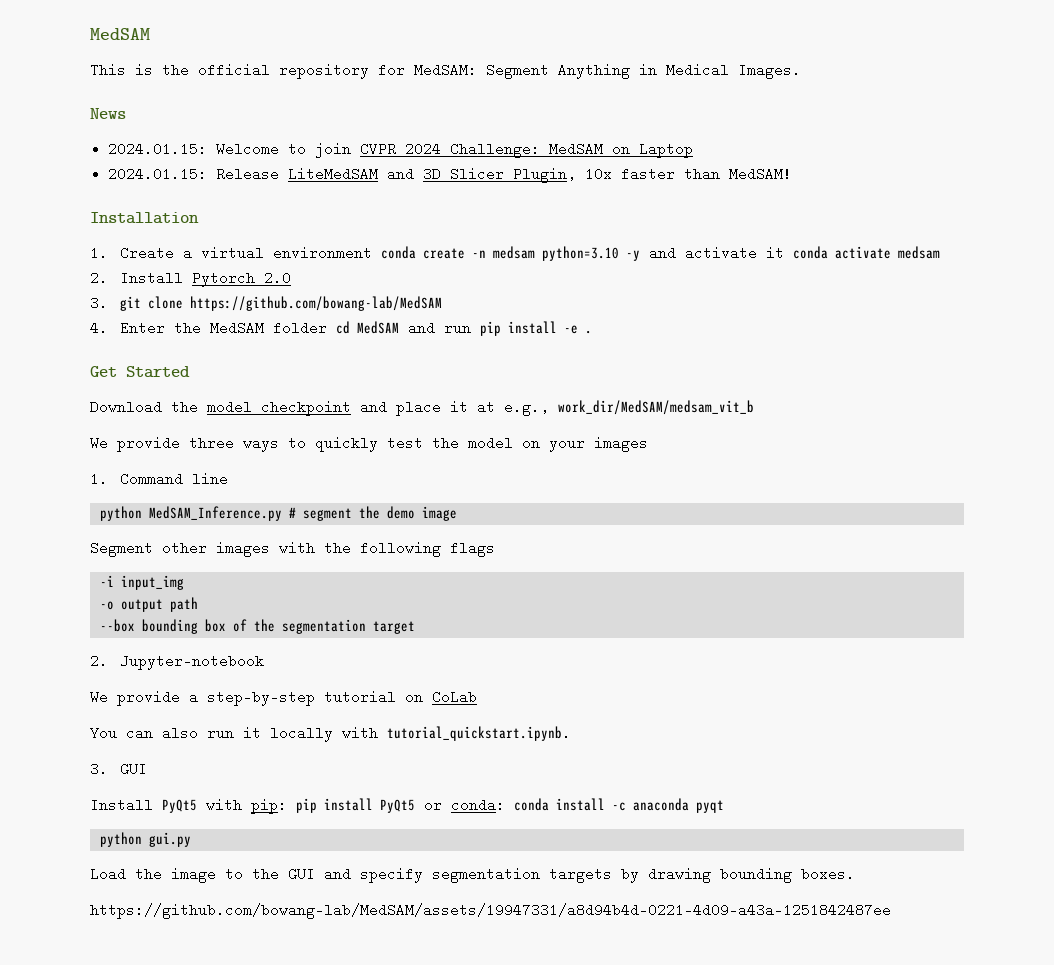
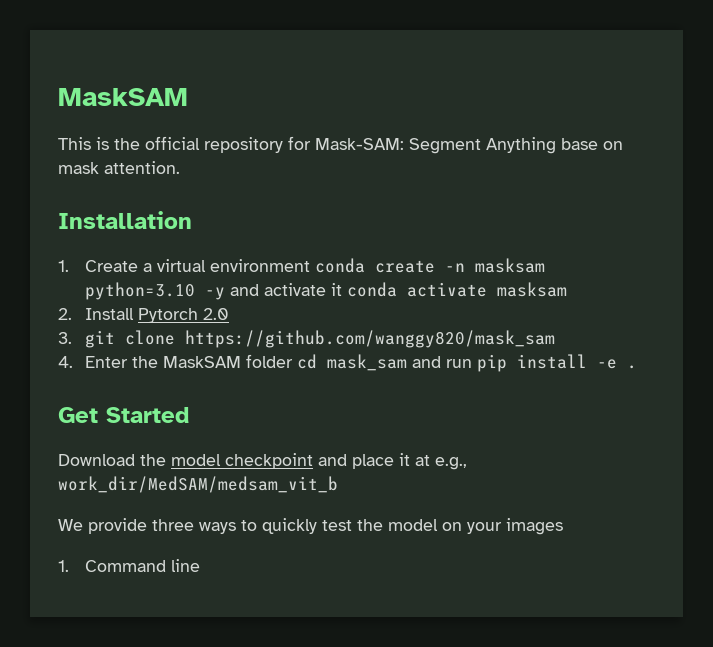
[90,28,150,40] MedSAM -> [58,88,188,106] MaskSAM
[414,63,477,77] MedSAM: -> [315,138,404,150] Mask-SAM:
[639,63,801,79] [90,108,126,119] [108,142,694,158] [108,167,793,183] in Medical Images. // News // 2024.01.15: Welcome to join CVPR 2024 Challenge: MedSAM on Laptop // 2024.01.15: Release LiteMedSAM and 3D Slicer Plugin, 10x faster than MedSAM! -> [561,138,623,150] [58,161,180,174] base on mask attention.
[493,246,536,259] medsam -> [474,258,545,273] masksam
[898,246,941,259] medsam -> [496,282,567,297] masksam
[190,296,443,311] https://github.com/bowang-lab/MedSAM -> [184,330,555,348] https://github.com/wanggy820/mask_sam
[210,321,265,335] MedSAM -> [162,356,241,368] MaskSAM
[357,321,400,334] MedSAM -> [326,354,407,371] mask_sam
[99,506,457,521] [90,541,495,557] [99,575,184,590] [99,597,198,612] [99,619,415,634] [90,654,265,670] [90,690,477,706] [90,726,571,742] [90,762,148,776] [90,798,724,814] [99,832,191,847] [90,867,855,883] [90,903,891,919] // python MedSAM_Inference.py # segment the demo image // Segment other images with the following flags // -i input_img // -o output path // --box bounding box of the segmentation target // 2. Jupyter-notebook // We provide a step-by-step tutorial on CoLab // You can also run it locally with tutorial_quickstart.ipynb. // 3. GUI // Install PyQt5 with pip: pip install PyQt5 or conda: conda install -c anaconda pyqt // python gui.py // Load the image to the GUI and specify segmentation targets by drawing bounding boxes. // https://github.com/bowang-lab/MedSAM/assets/19947331/a8d94b4d-0221-4d09-a43a-1251842487ee -> (200, 565) none

